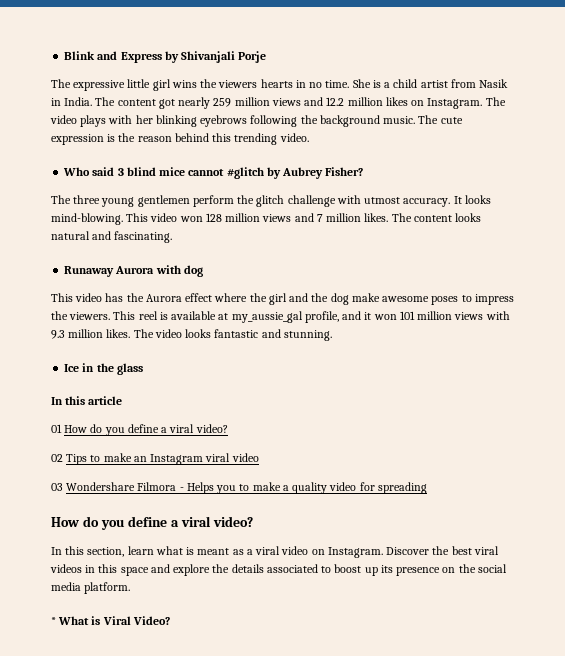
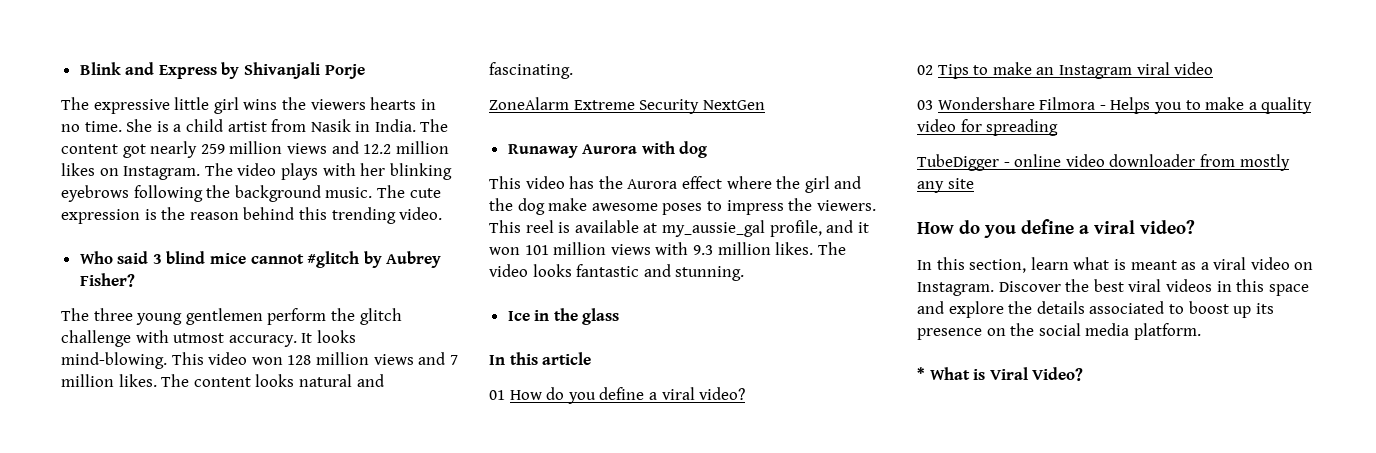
(173, 237) none -> [489,97,765,114] // ZoneAlarm Extreme Security NextGen
(427, 488) none -> [917,154,1290,171] [917,178,974,193] // TubeDigger - online video downloader from mostly any site

